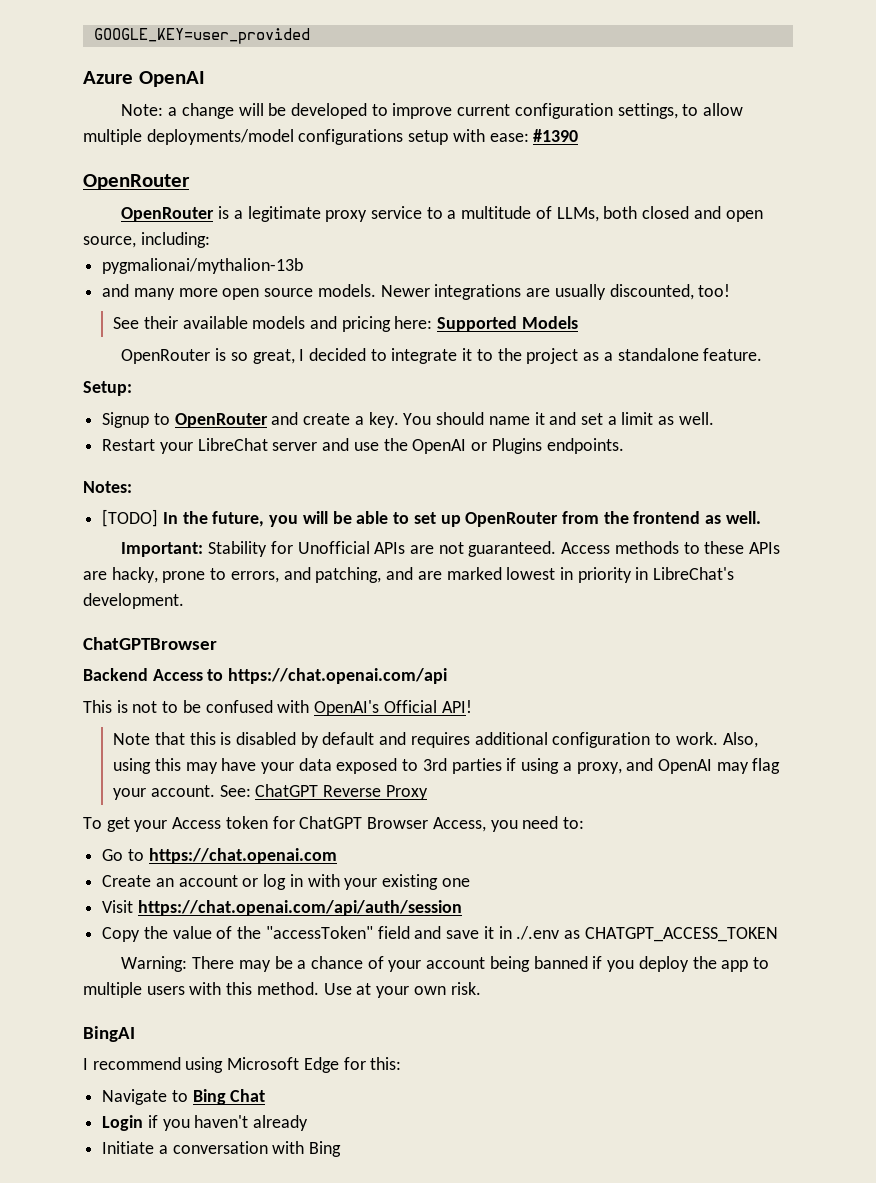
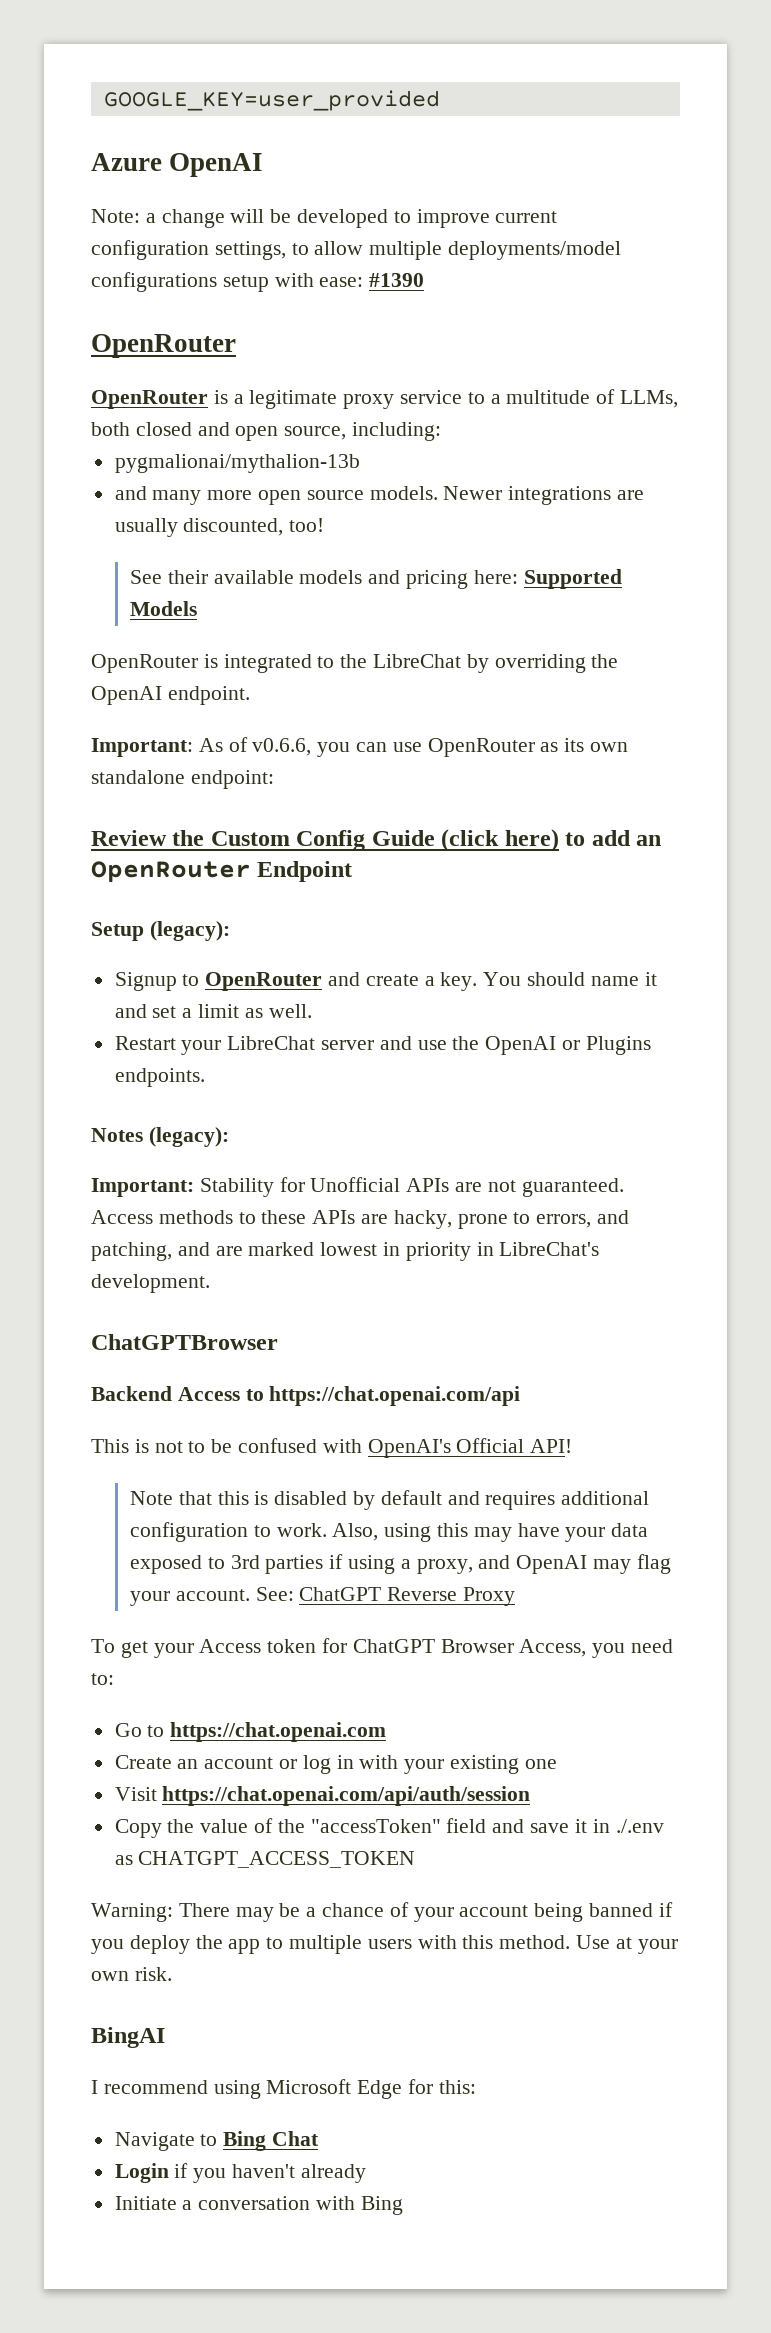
[230,348,763,364] [83,381,132,396] so great, I decided to integrate it to the project as a standalone feature. // Setup: -> [223,654,619,673] [91,686,250,705] [91,737,629,757] [91,770,274,789] [91,829,662,852] [91,861,353,883] [91,921,230,941] integrated to the LibreChat by overriding the OpenAI endpoint. // Important: As of v0.6.6, you can use OpenRouter as its own standalone endpoint: // Review the Custom Config Guide (click here) to add an OpenRouter Endpoint // Setup (legacy):
[83,481,132,493] [102,509,761,527] Notes: // [TODO] In the future, you will be able to set up OpenRouter from the frontend as well. -> [91,1127,229,1147] Notes (legacy):

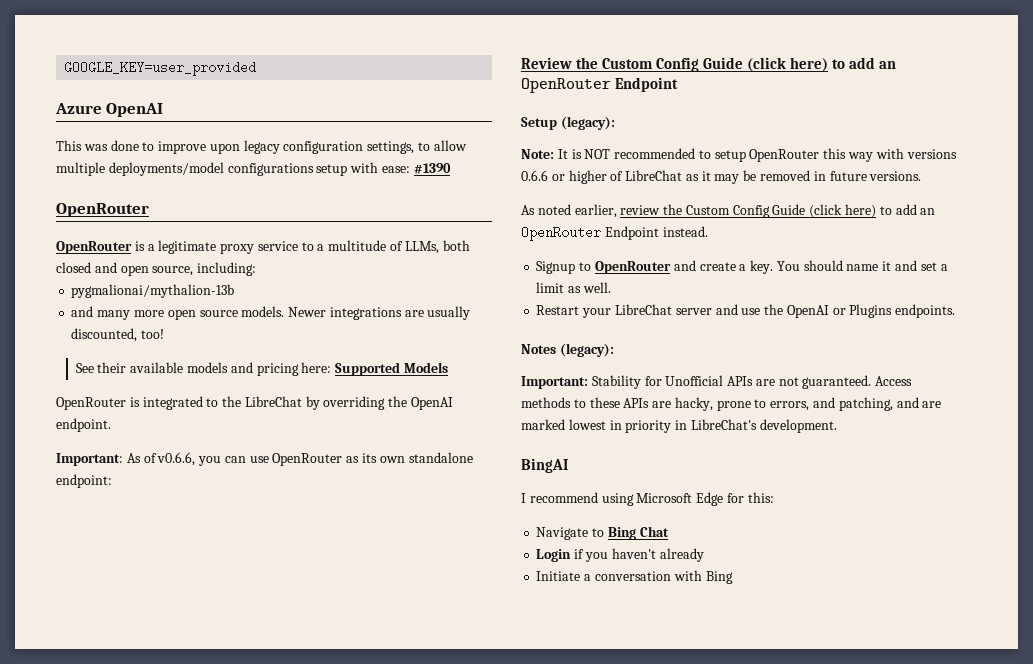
[91,209,558,228] Note: a change will be developed to improve current -> [56,140,280,154] This was done to improve upon legacy
(230, 931) none -> [521,148,957,162] [521,170,922,184] [521,204,936,218] [521,226,708,241] // Note: It is NOT recommended to setup OpenRouter this way with versions 0.6.6 or higher of LibreChat as it may be removed in future versions. // As noted earlier, review the Custom Config Guide (click here) to add an OpenRouter Endpoint instead.
[91,1334,278,1350] [91,1386,521,1406] [91,1438,573,1458] [129,1490,650,1510] [129,1522,649,1542] [129,1554,671,1574] [129,1587,515,1606] [91,1638,674,1658] [91,1673,114,1685] [114,1722,387,1742] [114,1755,557,1774] [114,1786,531,1806] [114,1818,664,1838] [114,1851,416,1868] [91,1902,673,1922] [91,1935,678,1954] [91,1967,172,1981] // ChatGPTBrowser // Backend Access to https://chat.openai.com/api // This is not to be confused with OpenAI's Official API! // Note that this is disabled by default and requires additional configuration to work. Also, using this may have your data exposed to 3rd parties if using a proxy, and OpenAI may flag your account. See: ChatGPT Reverse Proxy // To get your Access token for ChatGPT Browser Access, you need to: // Go to https://chat.openai.com // Create an account or log in with your existing one // Visit https://chat.openai.com/api/auth/session // Copy the value of the "accessToken" field and save it in ./.env as CHATGPT_ACCESS_TOKEN // Warning: There may be a chance of your account being banned if you deploy the app to multiple users with this method. Use at your own risk. -> (837, 426) none

